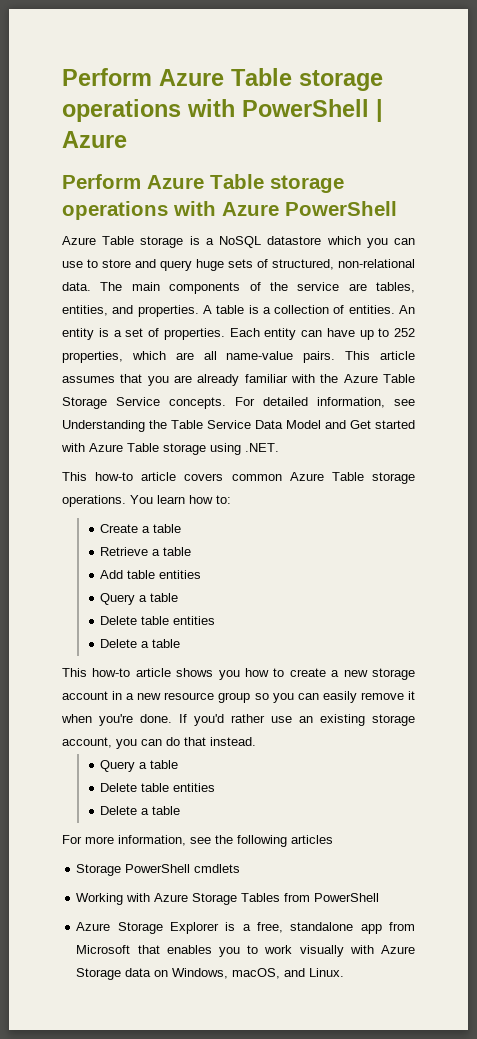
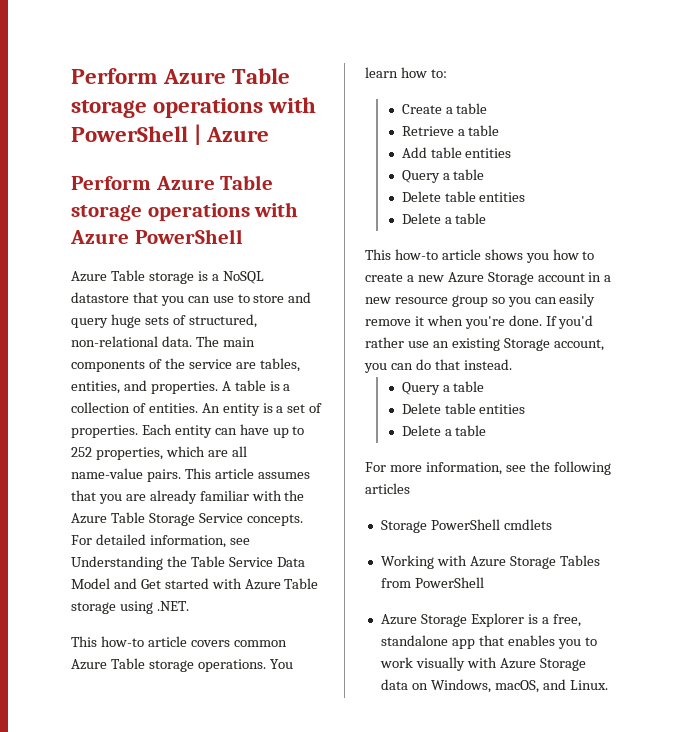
[326,236,361,245] which -> [132,292,158,303] that
[372,668,415,680] storage -> [447,272,534,285] Azure Storage
[372,714,415,726] storage -> [503,338,550,351] Storage
[389,922,415,931] [76,945,131,954] from Microsoft -> (475, 644) none

